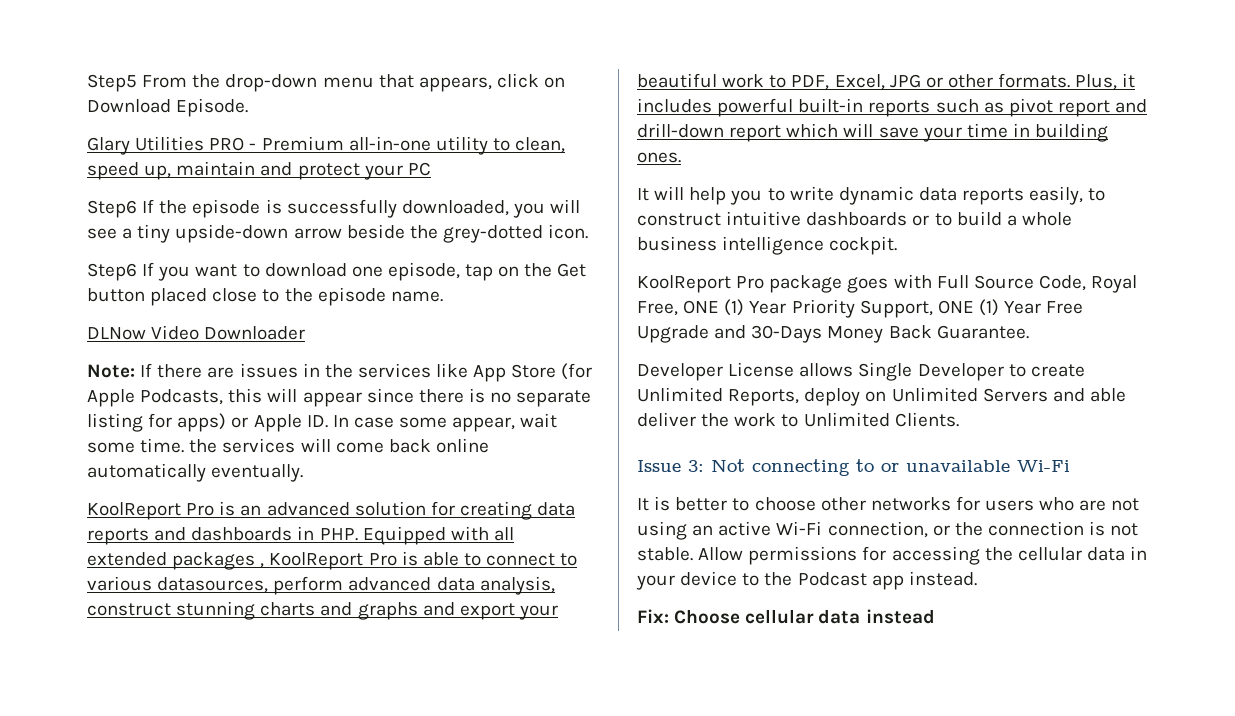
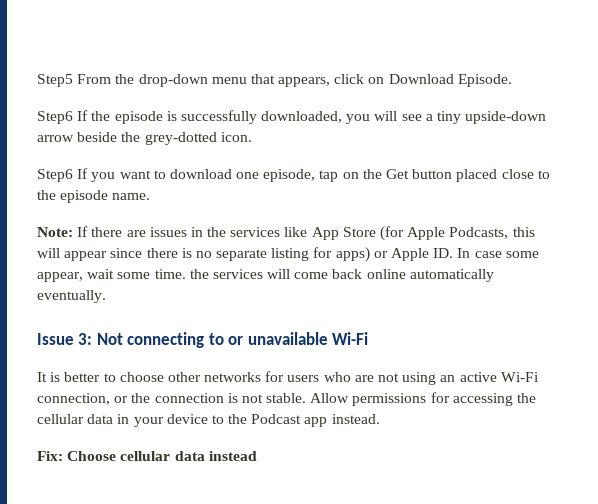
[87,136,566,155] [87,161,431,180] // Glary Utilities PRO - Premium all-in-one utility to clean, speed up, maintain and protect your PC -> (512, 80) none
[87,325,306,340] // DLNow Video Downloader -> (151, 196) none
[87,501,576,520] [87,526,514,545] [87,551,578,570] [87,576,555,595] [87,601,558,620] [637,73,1136,90] [637,98,1148,117] [637,123,1109,142] [637,152,681,163] [637,186,1106,205] [637,211,1072,226] [637,236,898,255] [637,274,1138,293] [637,299,1084,318] [637,325,1029,343] [637,362,1085,381] [637,387,1126,406] [637,412,959,427] // KoolReport Pro is an advanced solution for creating data reports and dashboards in PHP. Equipped with all extended packages , KoolReport Pro is able to connect to various datasources, perform advanced data analysis, construct stunning charts and graphs and export your beautiful work to PDF, Excel, JPG or other formats. Plus, it includes powerful built-in reports such as pivot report and drill-down report which will save your time in building ones. // It will help you to write dynamic data reports easily, to construct intuitive dashboards or to build a whole business intelligence cockpit. // KoolReport Pro package goes with Full Source Code, Royal Free, ONE (1) Year Priority Support, ONE (1) Year Free Upgrade and 30-Days Money Back Guarantee. // Developer License allows Single Developer to create Unlimited Reports, deploy on Unlimited Servers and able deliver the work to Unlimited Clients. -> (106, 296) none

